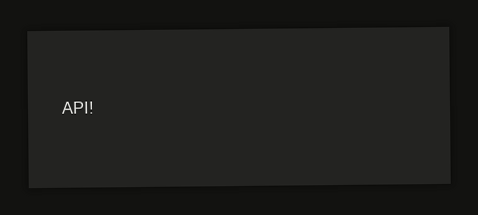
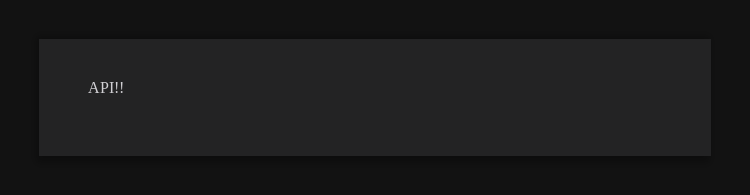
[61,101,95,114] API! -> [88,82,124,93] API!!

